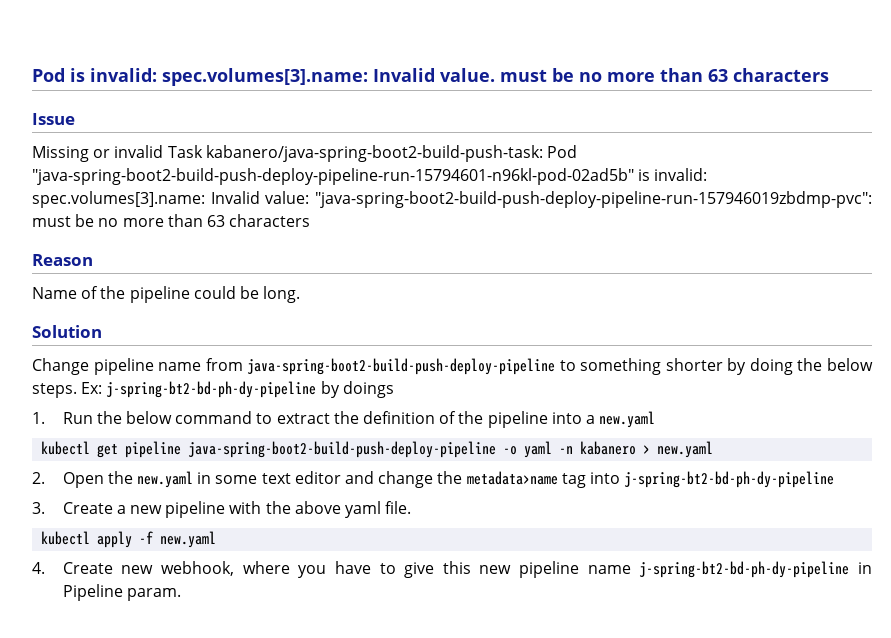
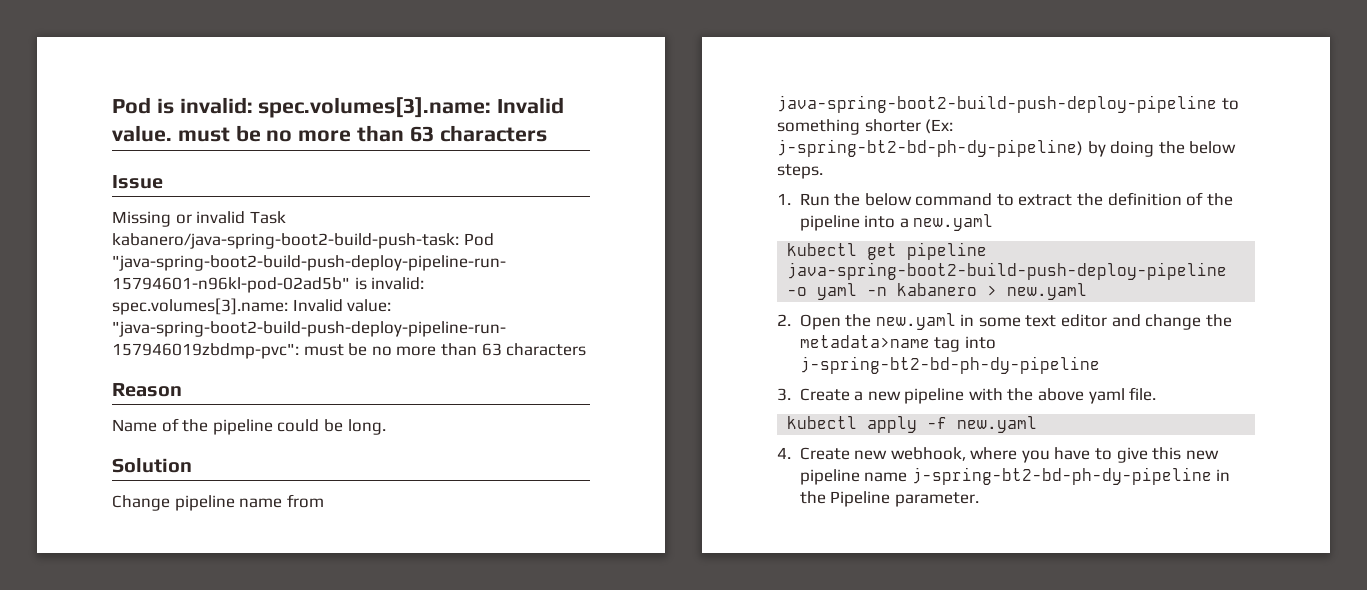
(723, 364) none -> [925,119,954,134] [777,139,1083,157] (Ex: j-spring-bt2-bd-ph-dy-pipeline)
[81,381,394,398] Ex: j-spring-bt2-bd-ph-dy-pipeline by doings -> (823, 171) none
[62,584,181,601] Pipeline param. -> [799,491,979,507] the Pipeline parameter.

